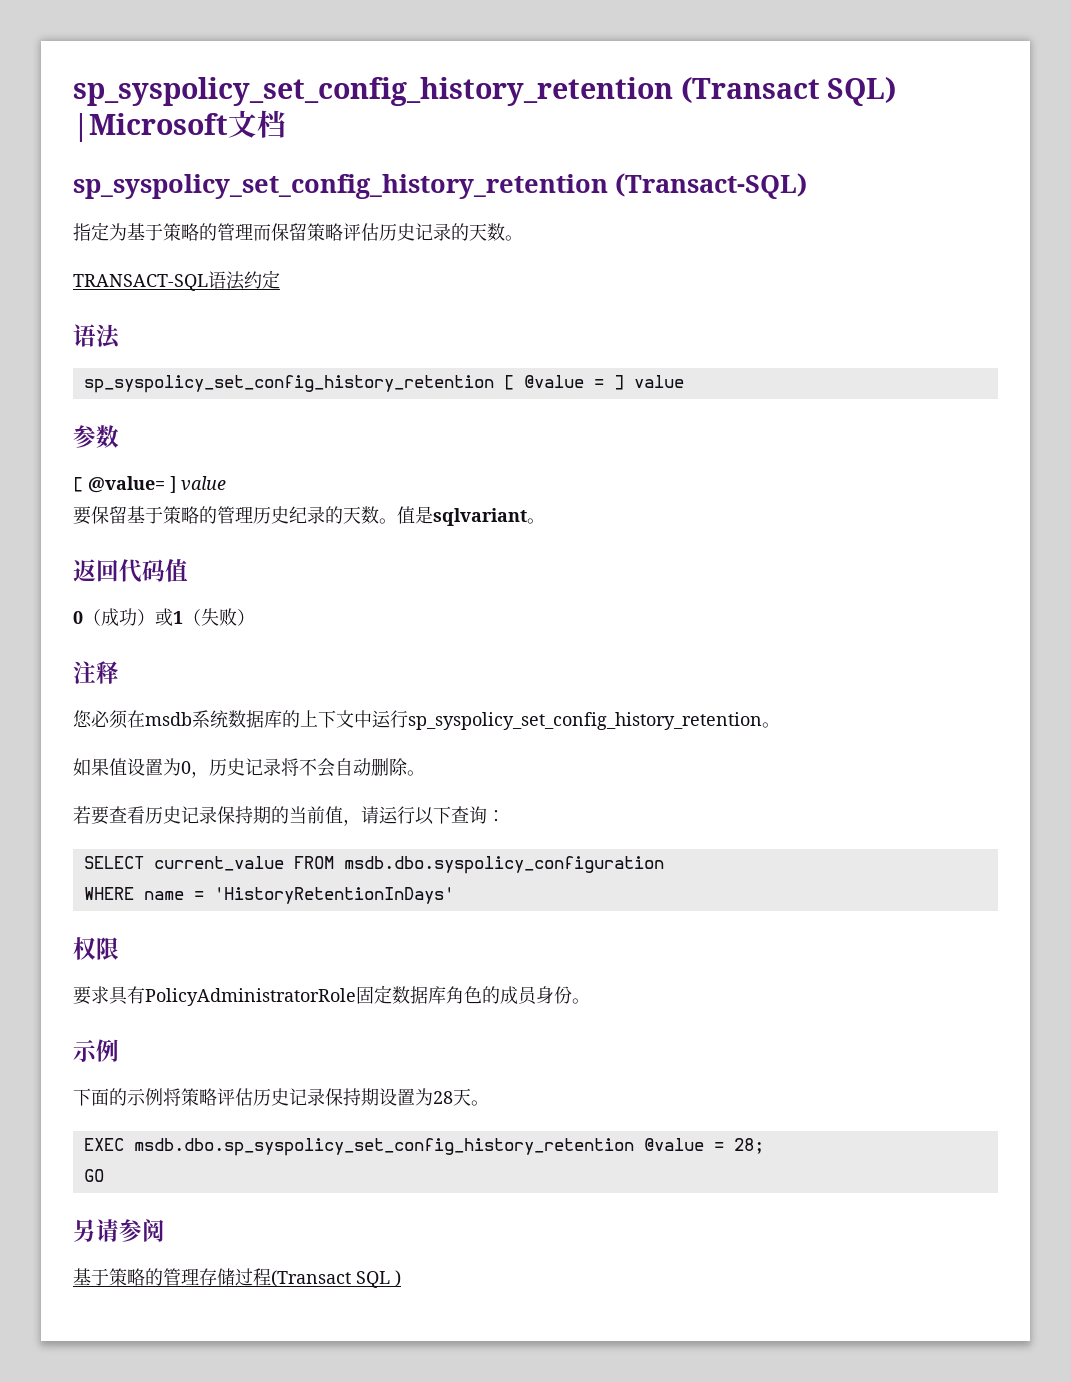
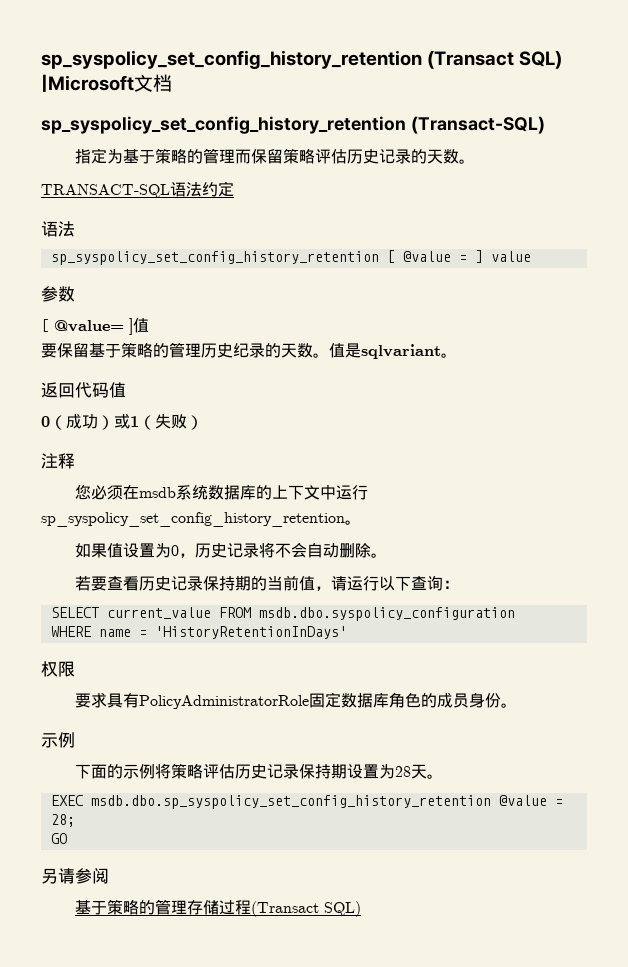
[181,476,226,491] value -> [133,318,149,333] 值
[356,1270,401,1288] SQL ) -> [323,901,361,917] SQL)

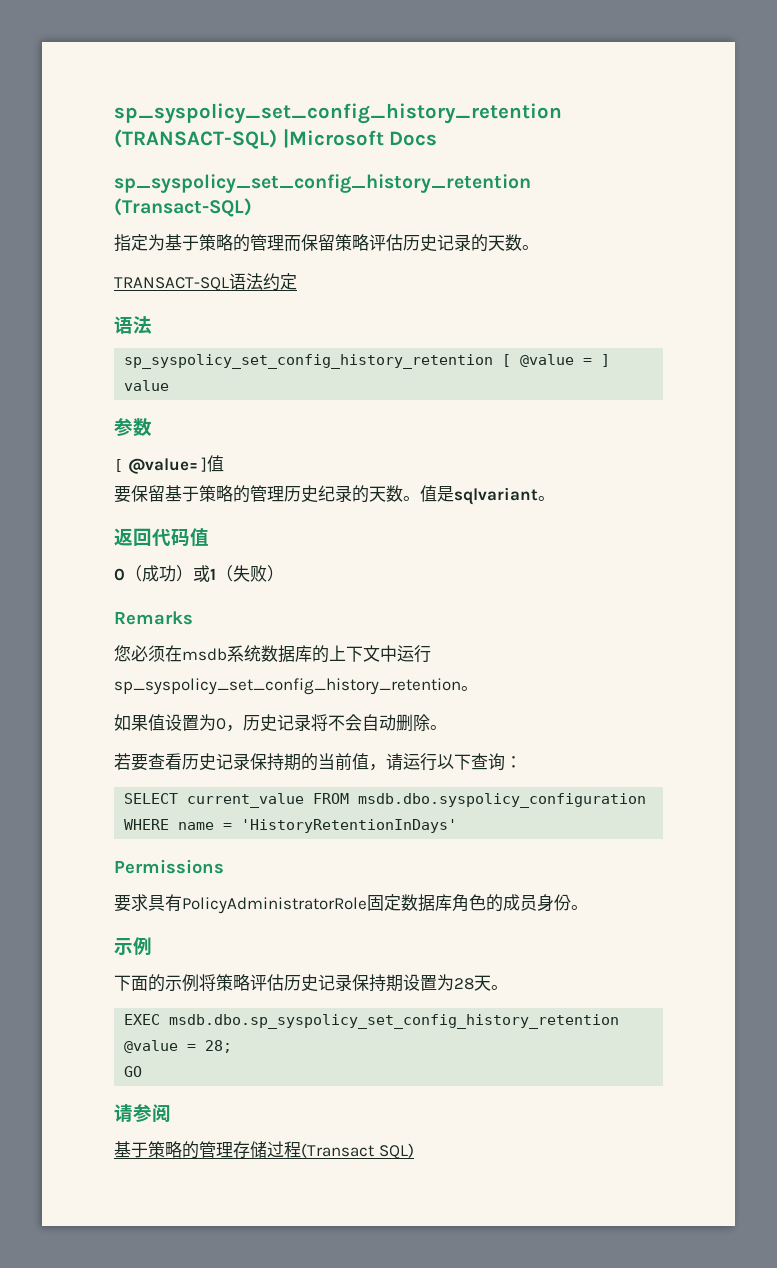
[41,50,563,69] [41,74,172,92] sp_syspolicy_set_config_history_retention (Transact SQL) |Microsoft文档 -> [114,103,562,124] [114,129,438,149] sp_syspolicy_set_config_history_retention (TRANSACT-SQL) |Microsoft Docs
[41,453,75,469] 注释 -> [114,611,193,625] Remarks
[41,661,75,677] 权限 -> [114,859,224,874] Permissions
[41,868,58,884] 另 -> (143, 1071) none

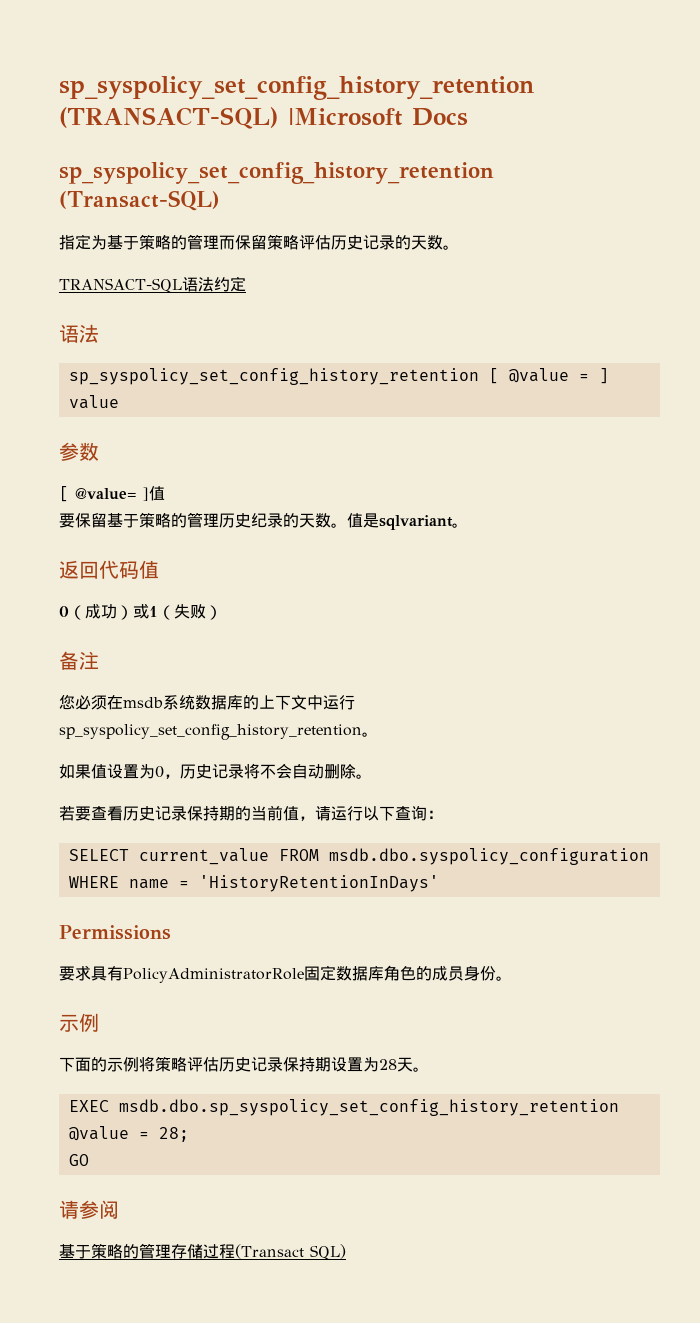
[114,611,193,625] Remarks -> [59,651,99,670] 备注

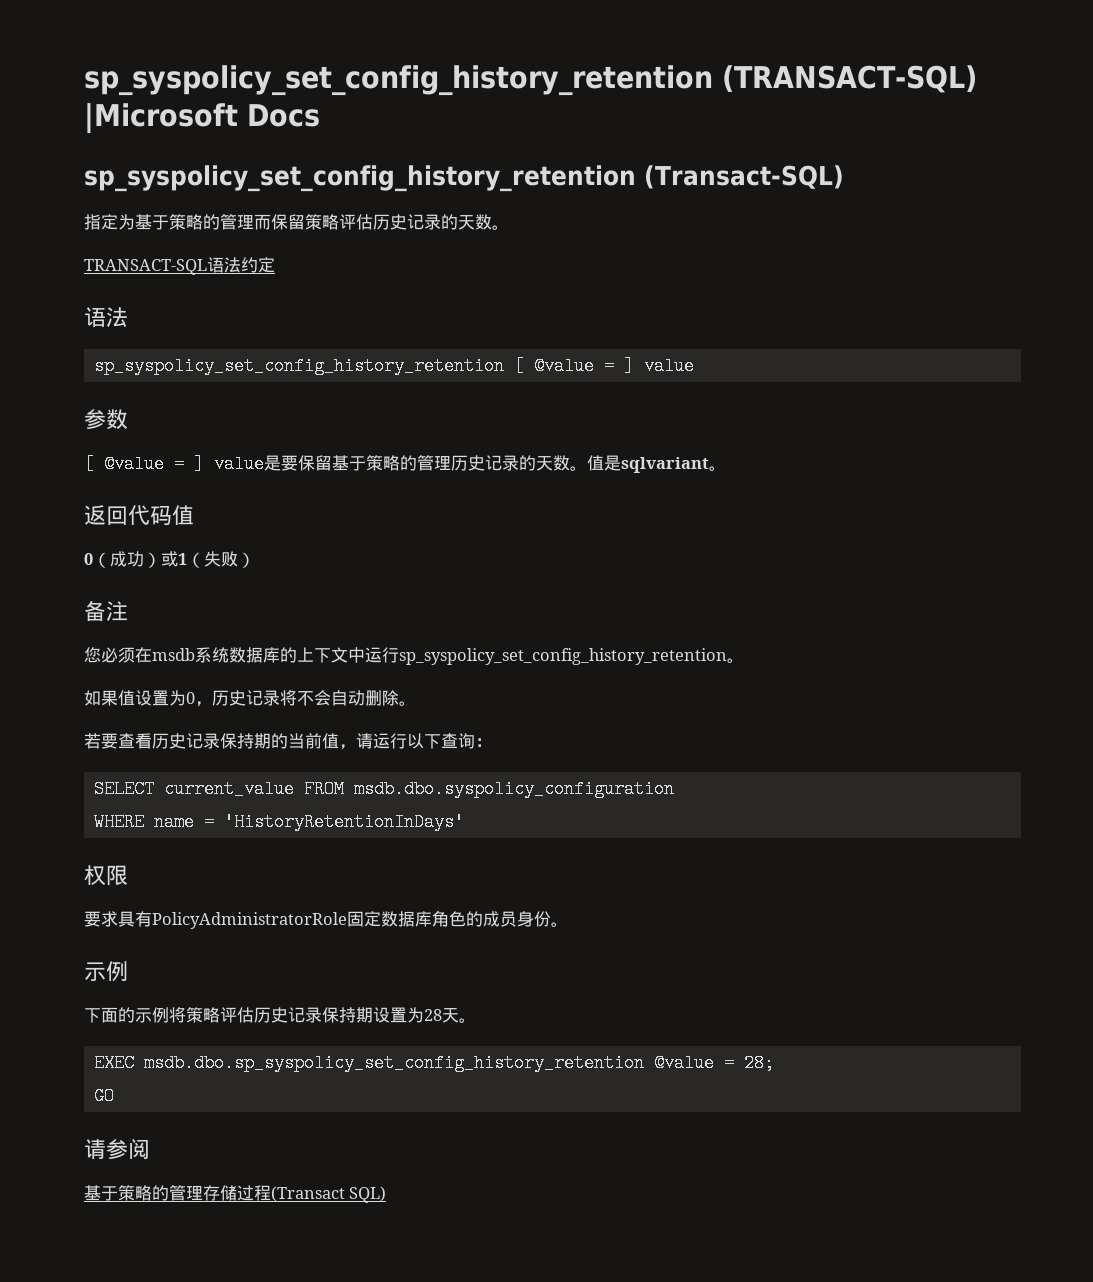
[75,486,165,501] @value= ]值 // -> [104,455,281,473] @value = ] value是
[251,513,267,528] 纪 -> [485,455,502,471] 记
[59,925,171,940] Permissions -> [84,865,128,886] 权限

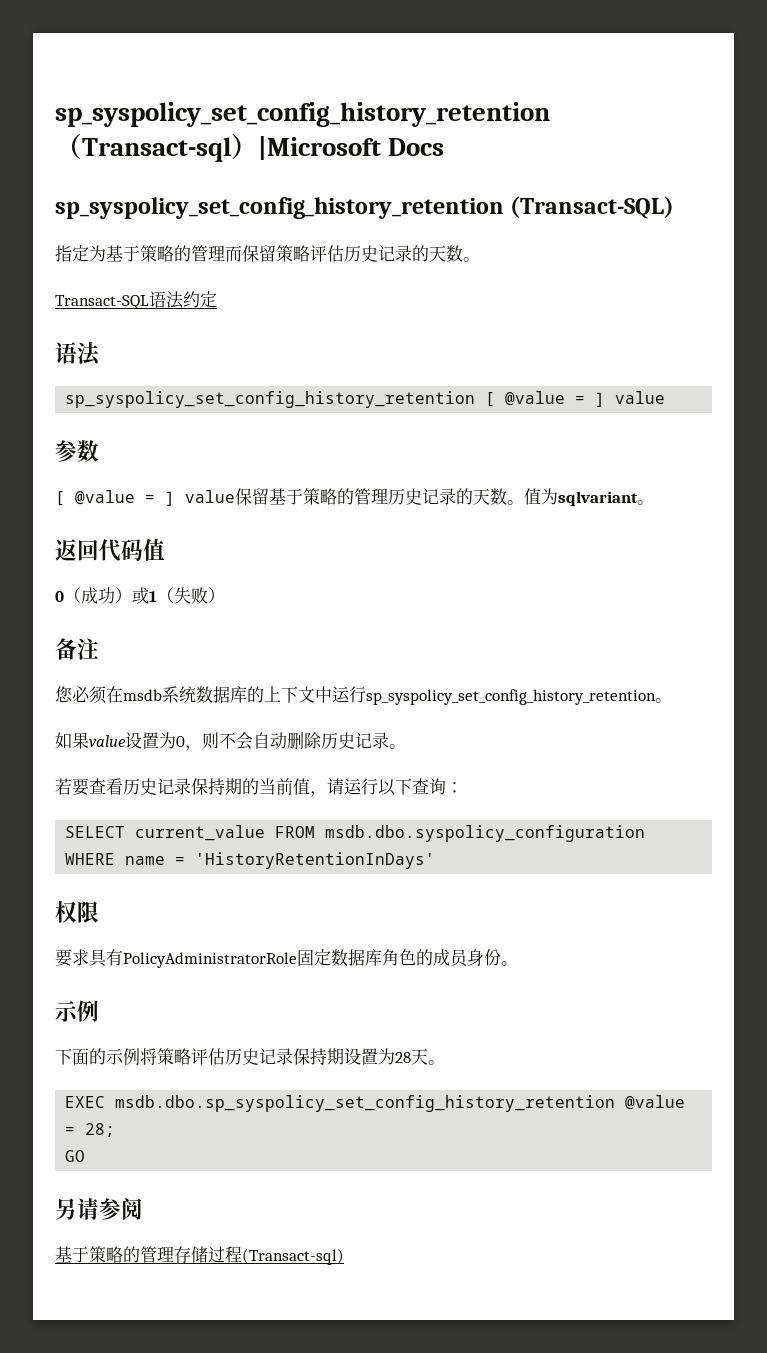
[84,65,977,96] sp_syspolicy_set_config_history_retention (TRANSACT-SQL) -> [55,102,550,127] [55,133,258,162] sp_syspolicy_set_config_history_retention（Transact-sql）
[84,259,207,275] TRANSACT-SQL -> [55,295,149,309] Transact-SQL
[264,455,298,471] 是要 -> (235, 496) none
[604,455,621,471] 是 -> [541,488,558,505] 为
[118,690,135,706] 值 -> [89,735,126,747] value
[212,690,297,706] 历史记录将 -> [202,732,219,749] 则
(399, 698) none -> [321,732,389,749] 历史记录
(114, 1096) none -> [55,1198,77,1220] 另
[271,1186,387,1203] (Transact SQL) -> [242,1248,344,1265] (Transact-sql)

